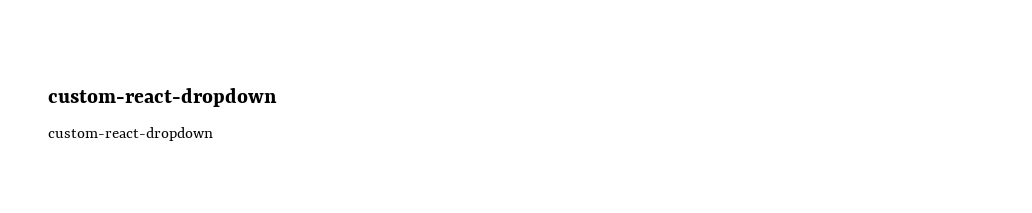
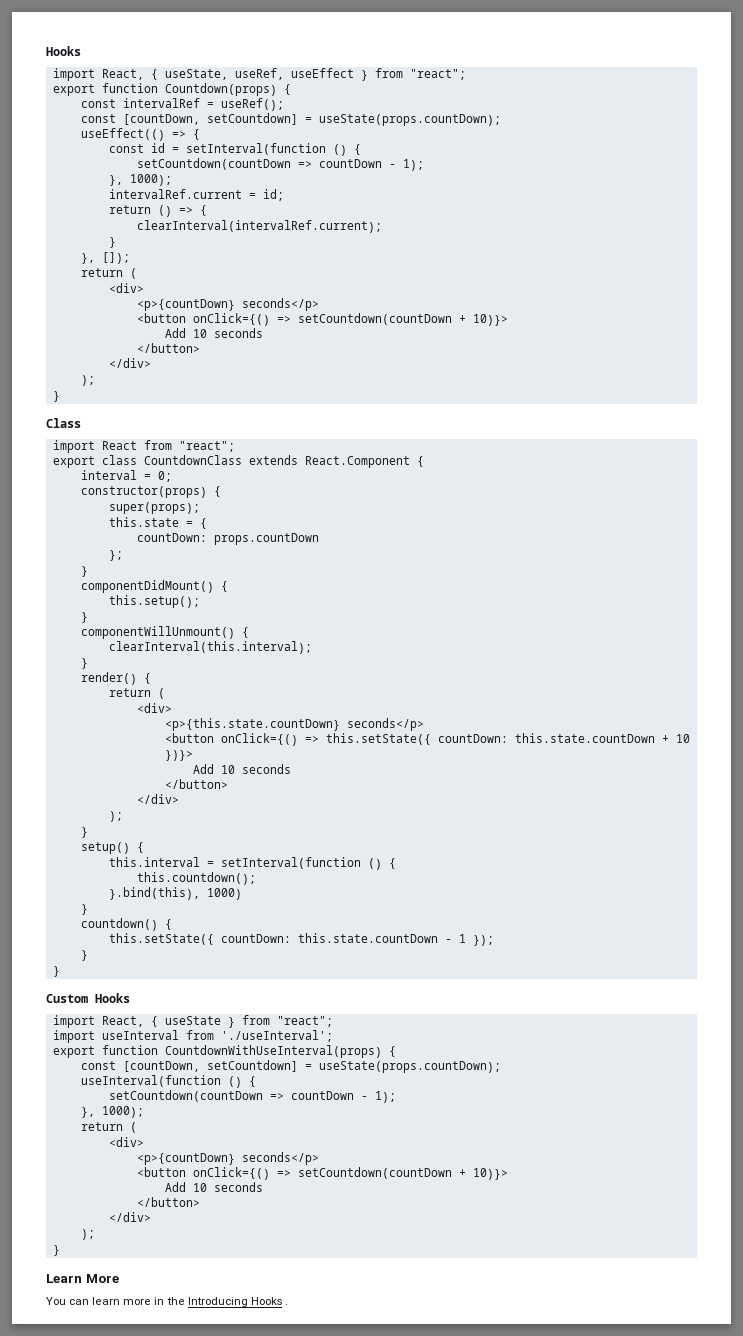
[48,88,277,107] [48,127,213,141] custom-react-dropdown // custom-react-dropdown -> [46,46,81,56] [52,68,466,81] [52,83,291,96] [80,98,284,111] [80,113,501,126] [80,128,200,141] [108,143,361,156] [136,158,424,171] [108,174,172,186] [108,189,284,201] [108,205,207,217] [136,220,382,233] [108,237,116,248] [80,252,130,264] [80,268,137,279] [108,283,144,293] [136,298,319,311] [136,313,508,326] [164,328,263,338] [136,343,200,353] [108,358,151,368] [80,375,95,386] [52,391,60,402] [46,418,81,428] [52,440,235,453] [52,455,424,468] [80,470,172,482] [80,486,221,498] [108,502,200,514] [108,517,207,529] [136,533,319,545] [108,550,123,561] [80,566,88,577] [80,580,228,593] [108,595,200,608] [80,612,88,623] [80,626,249,639] [108,641,312,654] [80,658,88,669] [80,672,151,685] [108,688,165,699] [136,703,172,713] [164,718,424,731] [164,733,690,746] [164,750,193,761] [192,764,291,774] [164,779,228,789] [136,794,179,804] [108,811,123,822] [80,827,88,838] [80,842,144,854] [108,857,396,870] [136,872,256,885] [108,887,242,900] [80,904,88,915] [80,918,172,931] [108,933,494,946] [80,950,88,961] [52,966,60,977] [46,993,130,1003] [52,1015,333,1028] [52,1030,333,1043] [52,1045,396,1058] [80,1060,501,1073] [80,1075,256,1088] [108,1090,396,1103] [80,1106,144,1118] [80,1122,137,1133] [108,1137,144,1147] [136,1152,319,1165] [136,1167,508,1180] [164,1182,263,1192] [136,1197,200,1207] [108,1212,151,1222] [80,1229,95,1240] [52,1245,60,1256] [46,1274,119,1283] [46,1297,288,1307] Hooks // import React, { useState, useRef, useEffect } from "react"; // export function Countdown(props) { // const intervalRef = useRef(); // const [countDown, setCountdown] = useState(props.countDown); // useEffect(() => { // const id = setInterval(function () { // setCountdown(countDown => countDown - 1); // }, 1000); // intervalRef.current = id; // return () => { // clearInterval(intervalRef.current); // } // }, []); // return ( // <div> // <p>{countDown} seconds</p> // <button onClick={() => setCountdown(countDown + 10)}> // Add 10 seconds // </button> // </div> // ); // } // Class // import React from "react"; // export class CountdownClass extends React.Component { // interval = 0; // constructor(props) { // super(props); // this.state = { // countDown: props.countDown // }; // } // componentDidMount() { // this.setup(); // } // componentWillUnmount() { // clearInterval(this.interval); // } // render() { // return ( // <div> // <p>{this.state.countDown} seconds</p> // <button onClick={() => this.setState({ countDown: this.state.countDown + 10 })}> // Add 10 seconds // </button> // </div> // ); // } // setup() { // this.interval = setInterval(function () { // this.countdown(); // }.bind(this), 1000) // } // countdown() { // this.setState({ countDown: this.state.countDown - 1 }); // } // } // Custom Hooks // import React, { useState } from "react"; // import useInterval from './useInterval'; // export function CountdownWithUseInterval(props) { // const [countDown, setCountdown] = useState(props.countDown); // useInterval(function () { // setCountdown(countDown => countDown - 1); // }, 1000); // return ( // <div> // <p>{countDown} seconds</p> // <button onClick={() => setCountdown(countDown + 10)}> // Add 10 seconds // </button> // </div> // ); // } // Learn More // You can learn more in the Introducing Hooks .

